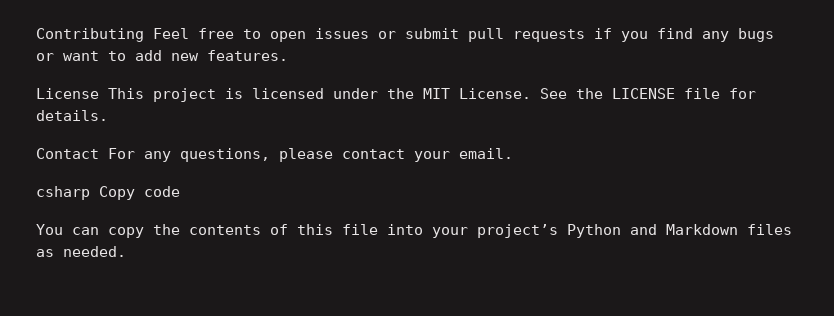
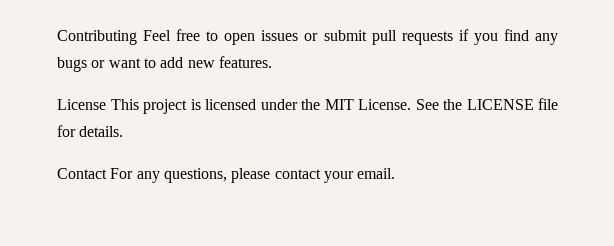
[36,186,180,200] [36,224,792,238] [36,246,126,257] // csharp Copy code // You can copy the contents of this file into your project’s Python and Markdown files as needed. -> (396, 173) none

